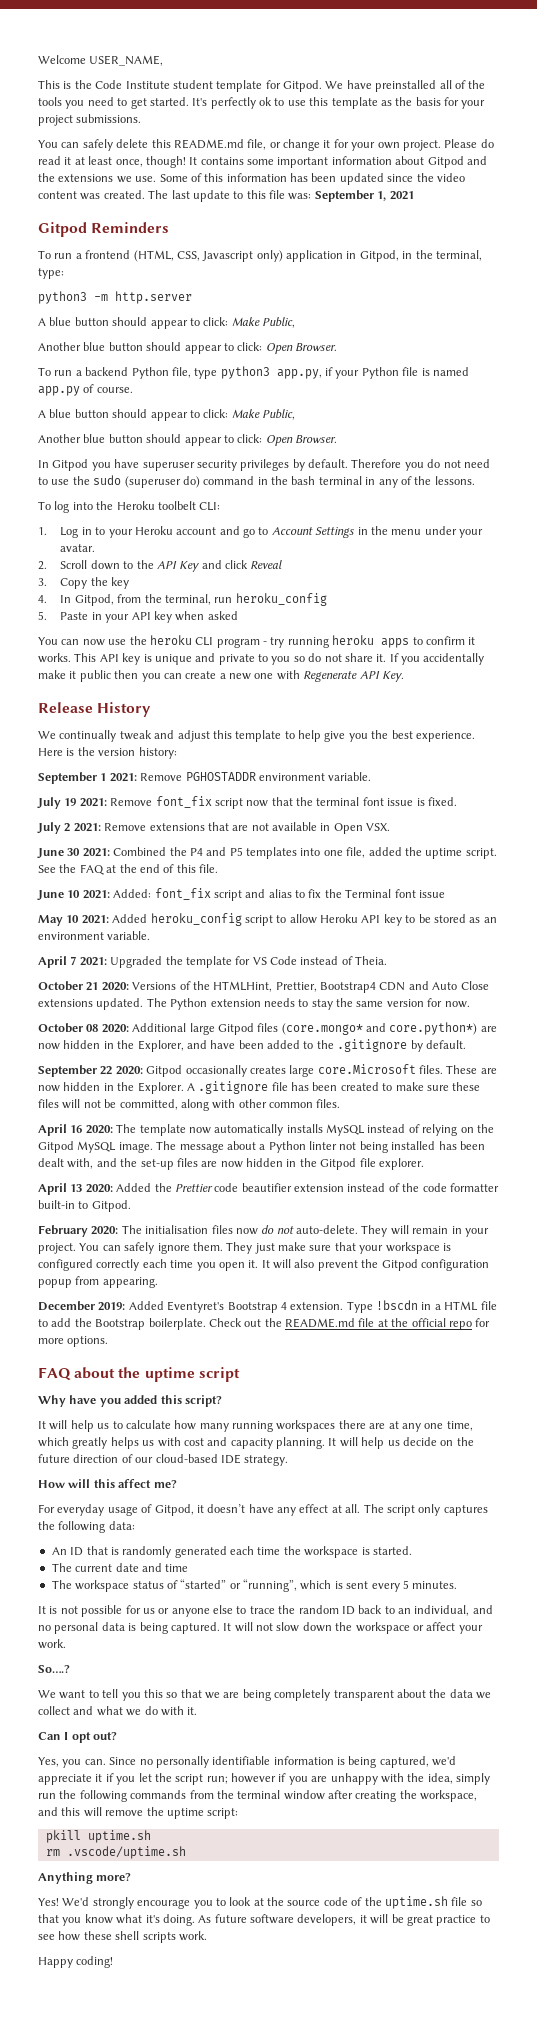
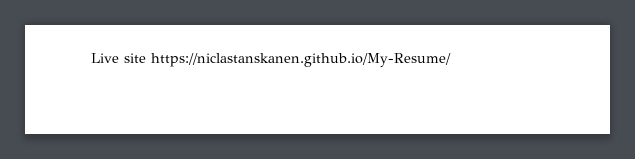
[38,55,164,66] [38,80,486,92] [38,97,486,109] [38,114,142,126] [38,139,494,151] [38,156,487,168] [38,173,465,185] [38,190,414,202] [38,222,170,237] [38,250,482,262] [38,268,64,279] [38,291,192,304] [38,317,295,329] [38,342,337,354] [38,366,469,379] [38,384,133,396] [38,409,295,421] [38,434,337,446] [38,459,490,471] [38,475,475,488] [38,501,221,513] [38,526,483,538] [60,544,96,552] [38,560,283,572] [38,577,130,589] [38,593,327,606] [38,611,238,623] [38,635,476,648] [38,653,485,665] [38,670,404,682] [38,702,152,717] [38,730,475,742] [38,747,177,759] [38,772,372,784] [37,796,457,809] [37,822,391,834] [37,847,497,859] [38,864,218,875] [37,888,445,901] [38,913,497,926] [38,931,151,940] [38,956,388,968] [38,981,489,993] [38,998,470,1010] [38,1022,497,1035] [38,1039,466,1052] [38,1064,497,1077] [38,1081,481,1094] [38,1099,341,1111] [38,1124,494,1136] [38,1141,485,1153] [38,1158,424,1170] [38,1183,499,1195] [38,1200,131,1212] [38,1225,489,1237] [38,1242,451,1254] [38,1259,489,1271] [38,1276,158,1288] [38,1300,497,1313] [38,1318,491,1330] [38,1336,109,1347] [38,1367,240,1382] [38,1395,222,1407] [38,1420,473,1432] [38,1437,474,1449] [38,1454,289,1466] [38,1479,177,1488] [38,1504,488,1516] [38,1521,135,1533] [51,1546,412,1558] [51,1563,189,1572] [51,1579,458,1592] [38,1605,493,1617] [38,1622,483,1634] [38,1639,66,1649] [38,1665,70,1673] [38,1689,491,1701] [38,1706,198,1716] [38,1732,118,1743] [38,1756,457,1768] [38,1773,490,1785] [38,1790,478,1802] [38,1807,239,1819] [45,1830,151,1843] [45,1846,186,1859] [38,1872,132,1884] [38,1896,482,1909] [38,1914,490,1926] [38,1931,207,1943] [38,1956,114,1968] Welcome USER_NAME, // This is the Code Institute student template for Gitpod. We have preinstalled all of the tools you need to get started. It's perfectly ok to use this template as the basis for your project submissions. // You can safely delete this README.md file, or change it for your own project. Please do read it at least once, though! It contains some important information about Gitpod and the extensions we use. Some of this information has been updated since the video content was created. The last update to this file was: September 1, 2021 // Gitpod Reminders // To run a frontend (HTML, CSS, Javascript only) application in Gitpod, in the terminal, type: // python3 -m http.server // A blue button should appear to click: Make Public, // Another blue button should appear to click: Open Browser. // To run a backend Python file, type python3 app.py, if your Python file is named app.py of course. // A blue button should appear to click: Make Public, // Another blue button should appear to click: Open Browser. // In Gitpod you have superuser security privileges by default. Therefore you do not need to use the sudo (superuser do) command in the bash terminal in any of the lessons. // To log into the Heroku toolbelt CLI: // 1. Log in to your Heroku account and go to Account Settings in the menu under your avatar. // 2. Scroll down to the API Key and click Reveal // 3. Copy the key // 4. In Gitpod, from the terminal, run heroku_config // 5. Paste in your API key when asked // You can now use the heroku CLI program - try running heroku apps to confirm it works. This API key is unique and private to you so do not share it. If you accidentally make it public then you can create a new one with Regenerate API Key. // Release History // We continually tweak and adjust this template to help give you the best experience. Here is the version history: // September 1 2021: Remove PGHOSTADDR environment variable. // July 19 2021: Remove font_fix script now that the terminal font issue is fixed. // July 2 2021: Remove extensions that are not available in Open VSX. // June 30 2021: Combined the P4 and P5 templates into one file, added the uptime script. See the FAQ at the end of this file. // June 10 2021: Added: font_fix script and alias to fix the Terminal font issue // May 10 2021: Added heroku_config script to allow Heroku API key to be stored as an environment variable. // April 7 2021: Upgraded the template for VS Code instead of Theia. // October 21 2020: Versions of the HTMLHint, Prettier, Bootstrap4 CDN and Auto Close extensions updated. The Python extension needs to stay the same version for now. // October 08 2020: Additional large Gitpod files (core.mongo* and core.python*) are now hidden in the Explorer, and have been added to the .gitignore by default. // September 22 2020: Gitpod occasionally creates large core.Microsoft files. These are now hidden in the Explorer. A .gitignore file has been created to make sure these files will not be committed, along with other common files. // April 16 2020: The template now automatically installs MySQL instead of relying on the Gitpod MySQL image. The message about a Python linter not being installed has been dealt with, and the set-up files are now hidden in the Gitpod file explorer. // April 13 2020: Added the Prettier code beautifier extension instead of the code formatter built-in to Gitpod. // February 2020: The initialisation files now do not auto-delete. They will remain in your project. You can safely ignore them. They just make sure that your workspace is configured correctly each time you open it. It will also prevent the Gitpod configuration popup from appearing. // December 2019: Added Eventyret's Bootstrap 4 extension. Type !bscdn in a HTML file to add the Bootstrap boilerplate. Check out the README.md file at the official repo for more options. // FAQ about the uptime script // Why have you added this script? // It will help us to calculate how many running workspaces there are at any one time, which greatly helps us with cost and capacity planning. It will help us decide on the future direction of our cloud-based IDE strategy. // How will this affect me? // For everyday usage of Gitpod, it doesn’t have any effect at all. The script only captures the following data: // An ID that is randomly generated each time the workspace is started. // The current date and time // The workspace status of “started” or “running”, which is sent every 5 minutes. // It is not possible for us or anyone else to trace the random ID back to an individual, and no personal data is being captured. It will not slow down the workspace or affect your work. // So….? // We want to tell you this so that we are being completely transparent about the data we collect and what we do with it. // Can I opt out? // Yes, you can. Since no personally identifiable information is being captured, we'd appreciate it if you let the script run; however if you are unhappy with the idea, simply run the following commands from the terminal window after creating the workspace, and this will remove the uptime script: // pkill uptime.sh // rm .vscode/uptime.sh // Anything more? // Yes! We'd strongly encourage you to look at the source code of the uptime.sh file so that you know what it's doing. As future software developers, it will be great practice to see how these shell scripts work. // Happy coding! -> [91,53,451,67] Live site https://niclastanskanen.github.io/My-Resume/

